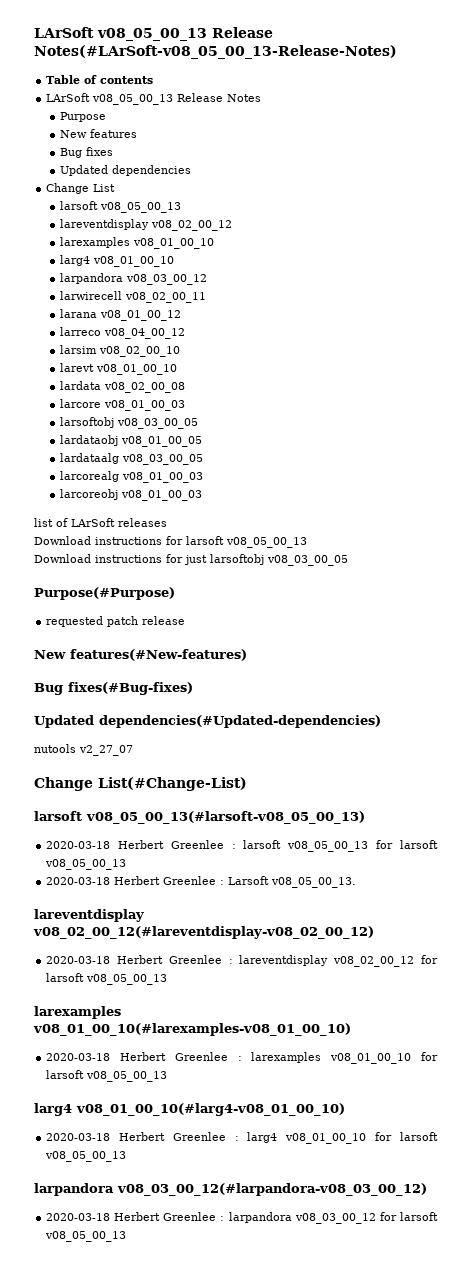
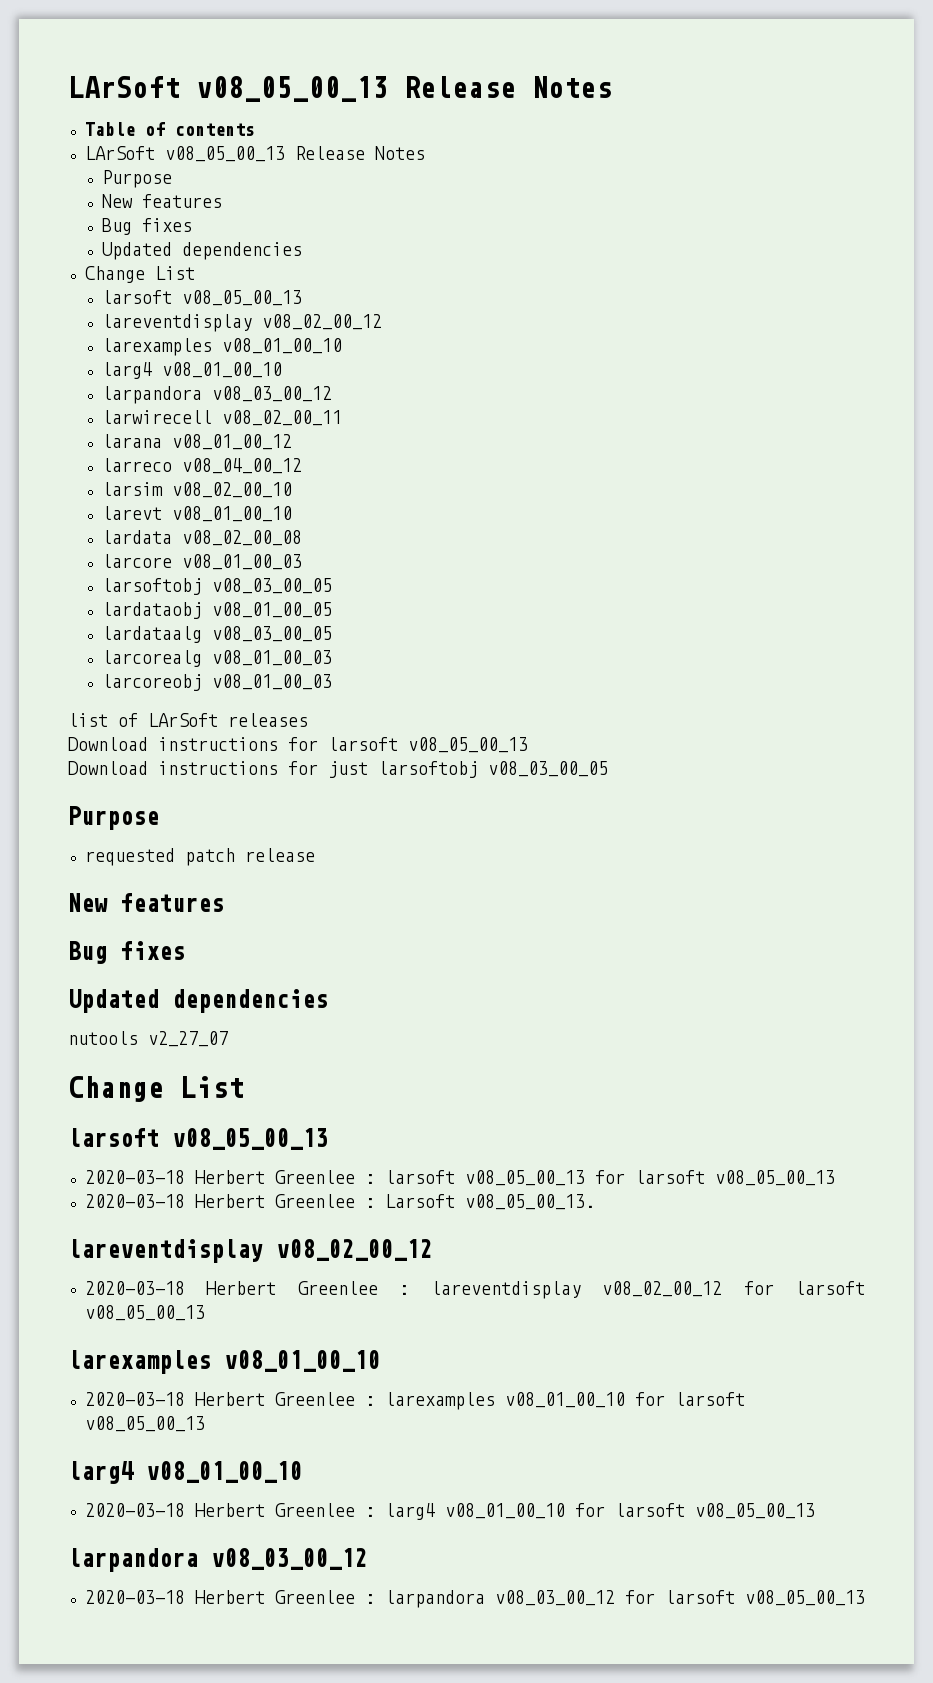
[34,27,273,41] [34,45,397,59] LArSoft v08_05_00_13 Release Notes(#LArSoft-v08_05_00_13-Release-Notes) -> [68,76,612,102] LArSoft v08_05_00_13 Release Notes
[34,587,175,600] Purpose(#Purpose) -> [68,806,159,830] Purpose
[70,649,247,661] [34,682,193,695] [34,715,381,728] features(#New-features) // Bug fixes(#Bug-fixes) // Updated dependencies(#Updated-dependencies) -> [120,893,224,912] [68,941,185,964] [68,989,328,1013] features // Bug fixes // Updated dependencies
[98,777,247,791] [34,811,365,824] List(#Change-List) // larsoft v08_05_00_13(#larsoft-v08_05_00_13) -> [180,1076,244,1098] [68,1128,328,1150] List // larsoft v08_05_00_13
[33,926,374,939] v08_02_00_12(#lareventdisplay-v08_02_00_12) -> [276,1239,432,1261] v08_02_00_12
[33,1023,351,1036] v08_01_00_10(#larexamples-v08_01_00_10) -> [224,1350,380,1372] v08_01_00_10
[76,1103,345,1116] v08_01_00_10(#larg4-v08_01_00_10) -> [146,1461,302,1483] v08_01_00_10
[117,1183,427,1196] v08_03_00_12(#larpandora-v08_03_00_12) -> [211,1548,367,1570] v08_03_00_12

